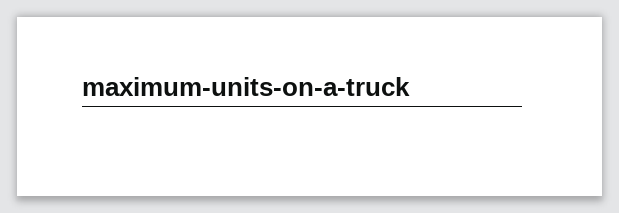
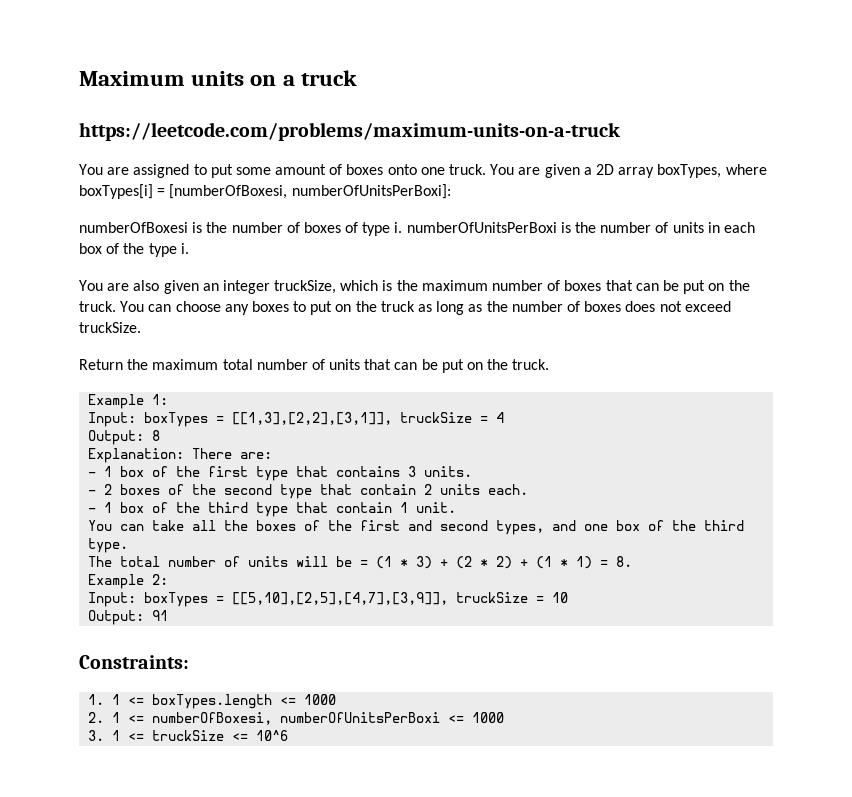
[82,77,410,96] maximum-units-on-a-truck -> [79,70,357,86] [79,122,620,141] [79,164,767,178] [79,184,451,199] [79,222,755,236] [79,243,189,257] [79,280,750,294] [79,301,731,315] [79,322,141,333] [79,359,550,373] [88,394,169,409] [88,412,505,427] [88,430,161,445] [88,448,273,463] [88,466,473,481] [88,484,529,499] [88,502,457,517] [88,520,745,535] [88,538,129,553] [88,556,633,569] [88,574,169,589] [88,592,569,607] [88,610,169,625] [79,655,189,669] [88,694,337,709] [88,712,505,725] [88,730,289,741] Maximum units on a truck // https://leetcode.com/problems/maximum-units-on-a-truck // You are assigned to put some amount of boxes onto one truck. You are given a 2D array boxTypes, where boxTypes[i] = [numberOfBoxesi, numberOfUnitsPerBoxi]: // numberOfBoxesi is the number of boxes of type i. numberOfUnitsPerBoxi is the number of units in each box of the type i. // You are also given an integer truckSize, which is the maximum number of boxes that can be put on the truck. You can choose any boxes to put on the truck as long as the number of boxes does not exceed truckSize. // Return the maximum total number of units that can be put on the truck. // Example 1: // Input: boxTypes = [[1,3],[2,2],[3,1]], truckSize = 4 // Output: 8 // Explanation: There are: // - 1 box of the first type that contains 3 units. // - 2 boxes of the second type that contain 2 units each. // - 1 box of the third type that contain 1 unit. // You can take all the boxes of the first and second types, and one box of the third type. // The total number of units will be = (1 * 3) + (2 * 2) + (1 * 1) = 8. // Example 2: // Input: boxTypes = [[5,10],[2,5],[4,7],[3,9]], truckSize = 10 // Output: 91 // Constraints: // 1. 1 <= boxTypes.length <= 1000 // 2. 1 <= numberOfBoxesi, numberOfUnitsPerBoxi <= 1000 // 3. 1 <= truckSize <= 10^6

